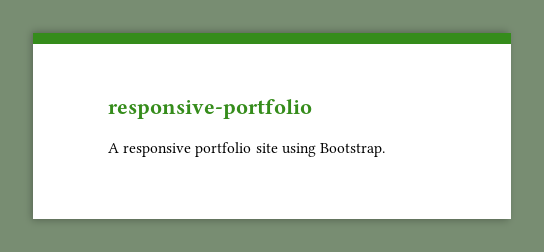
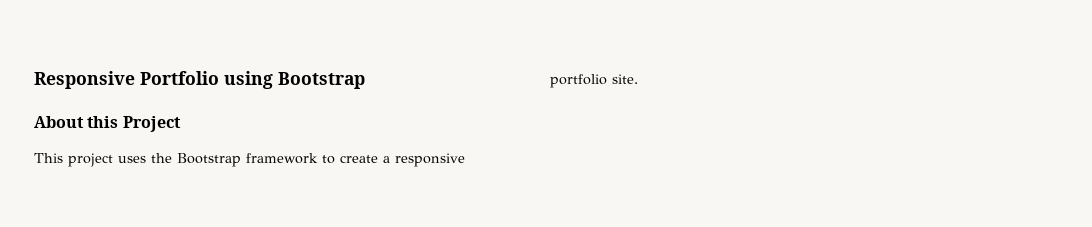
[108,99,312,119] [108,142,385,157] responsive-portfolio // A responsive portfolio site using Bootstrap. -> [34,71,365,89] [34,116,181,132] [34,153,465,167] [550,74,638,88] Responsive Portfolio using Bootstrap // About this Project // This project uses the Bootstrap framework to create a responsive portfolio site.

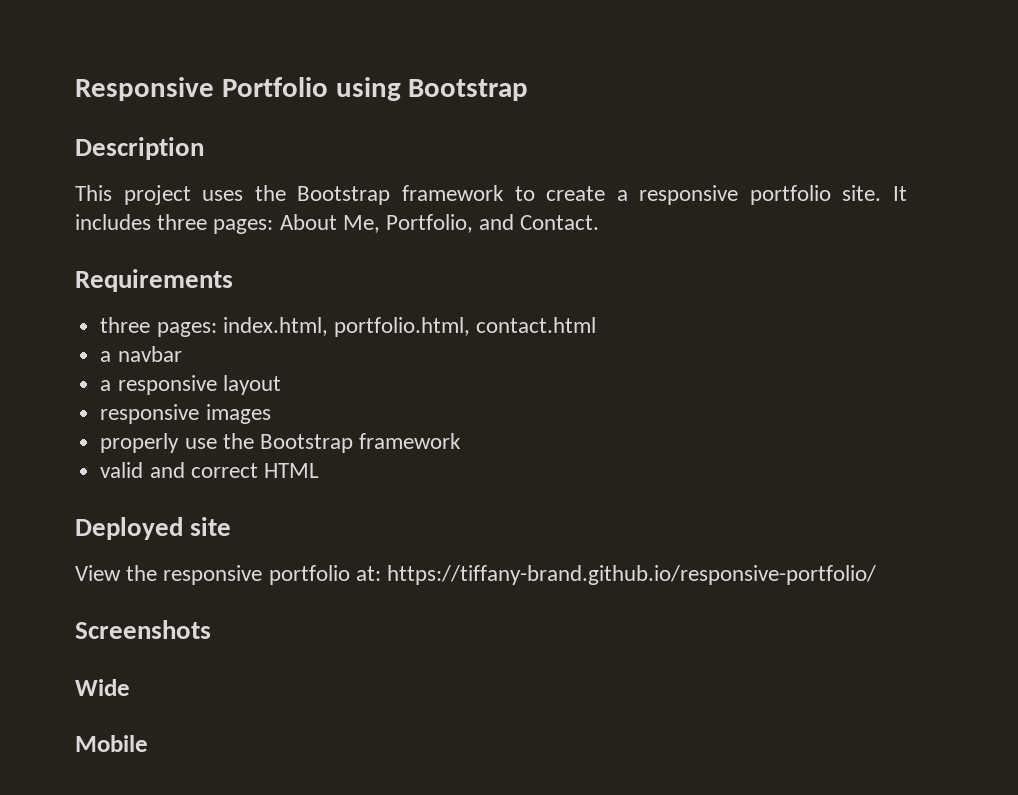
[34,116,181,132] About this Project -> [75,137,204,160] Description
(638, 79) none -> [893,186,908,201] [75,214,600,234] [75,269,233,292] [100,317,597,337] [100,346,182,362] [100,375,281,395] [100,404,271,424] [100,433,462,453] [100,462,319,478] [75,517,232,540] [75,565,877,585] [75,620,211,639] [75,679,130,696] [75,735,148,752] It includes three pages: About Me, Portfolio, and Contact. // Requirements // three pages: index.html, portfolio.html, contact.html // a navbar // a responsive layout // responsive images // properly use the Bootstrap framework // valid and correct HTML // Deployed site // View the responsive portfolio at: https://tiffany-brand.github.io/responsive-portfolio/ // Screenshots // Wide // Mobile

